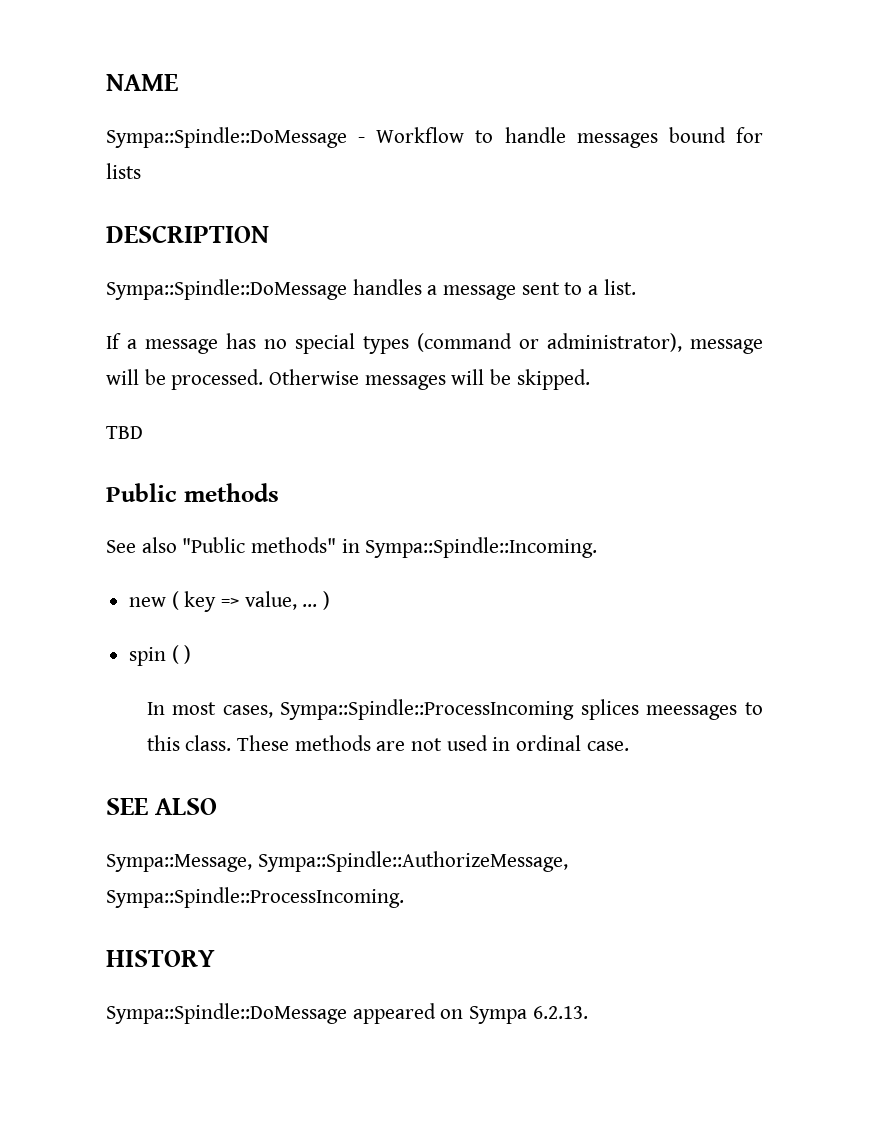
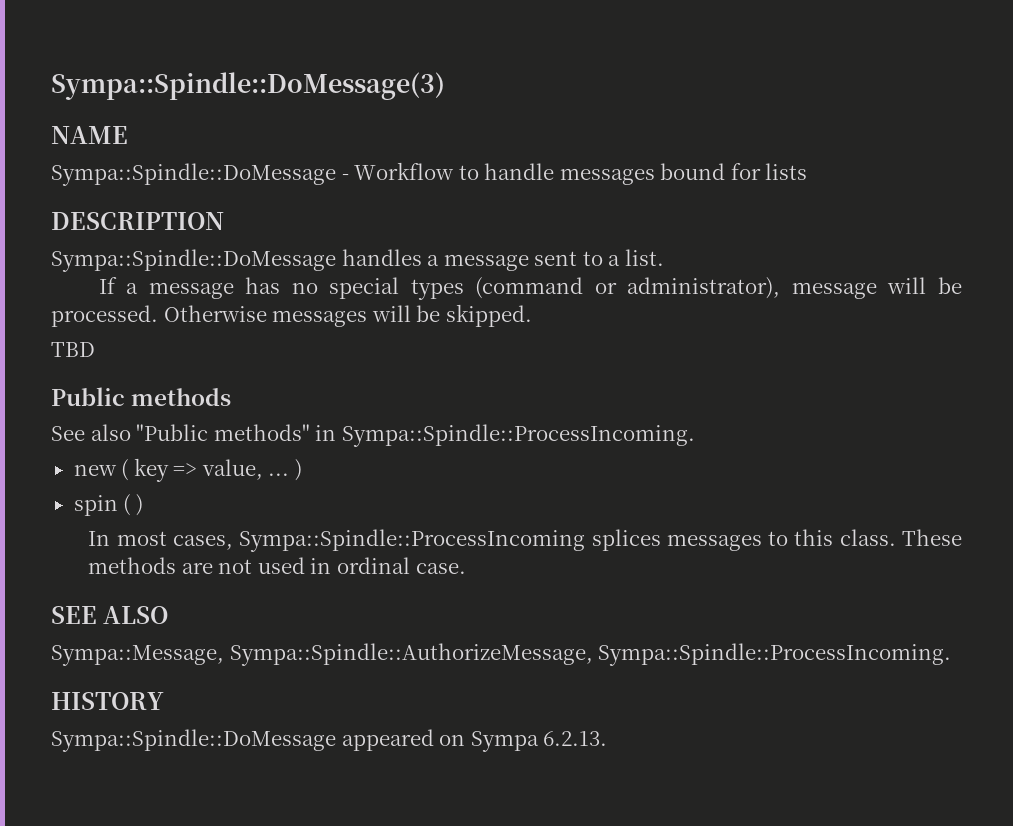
(106, 82) none -> [51,72,445,100] Sympa::Spindle::DoMessage(3) //
[365,537,598,558] Sympa::Spindle::Incoming. -> [341,424,695,447] Sympa::Spindle::ProcessIncoming.
[646,705,738,720] meessages -> [666,534,762,551] messages

